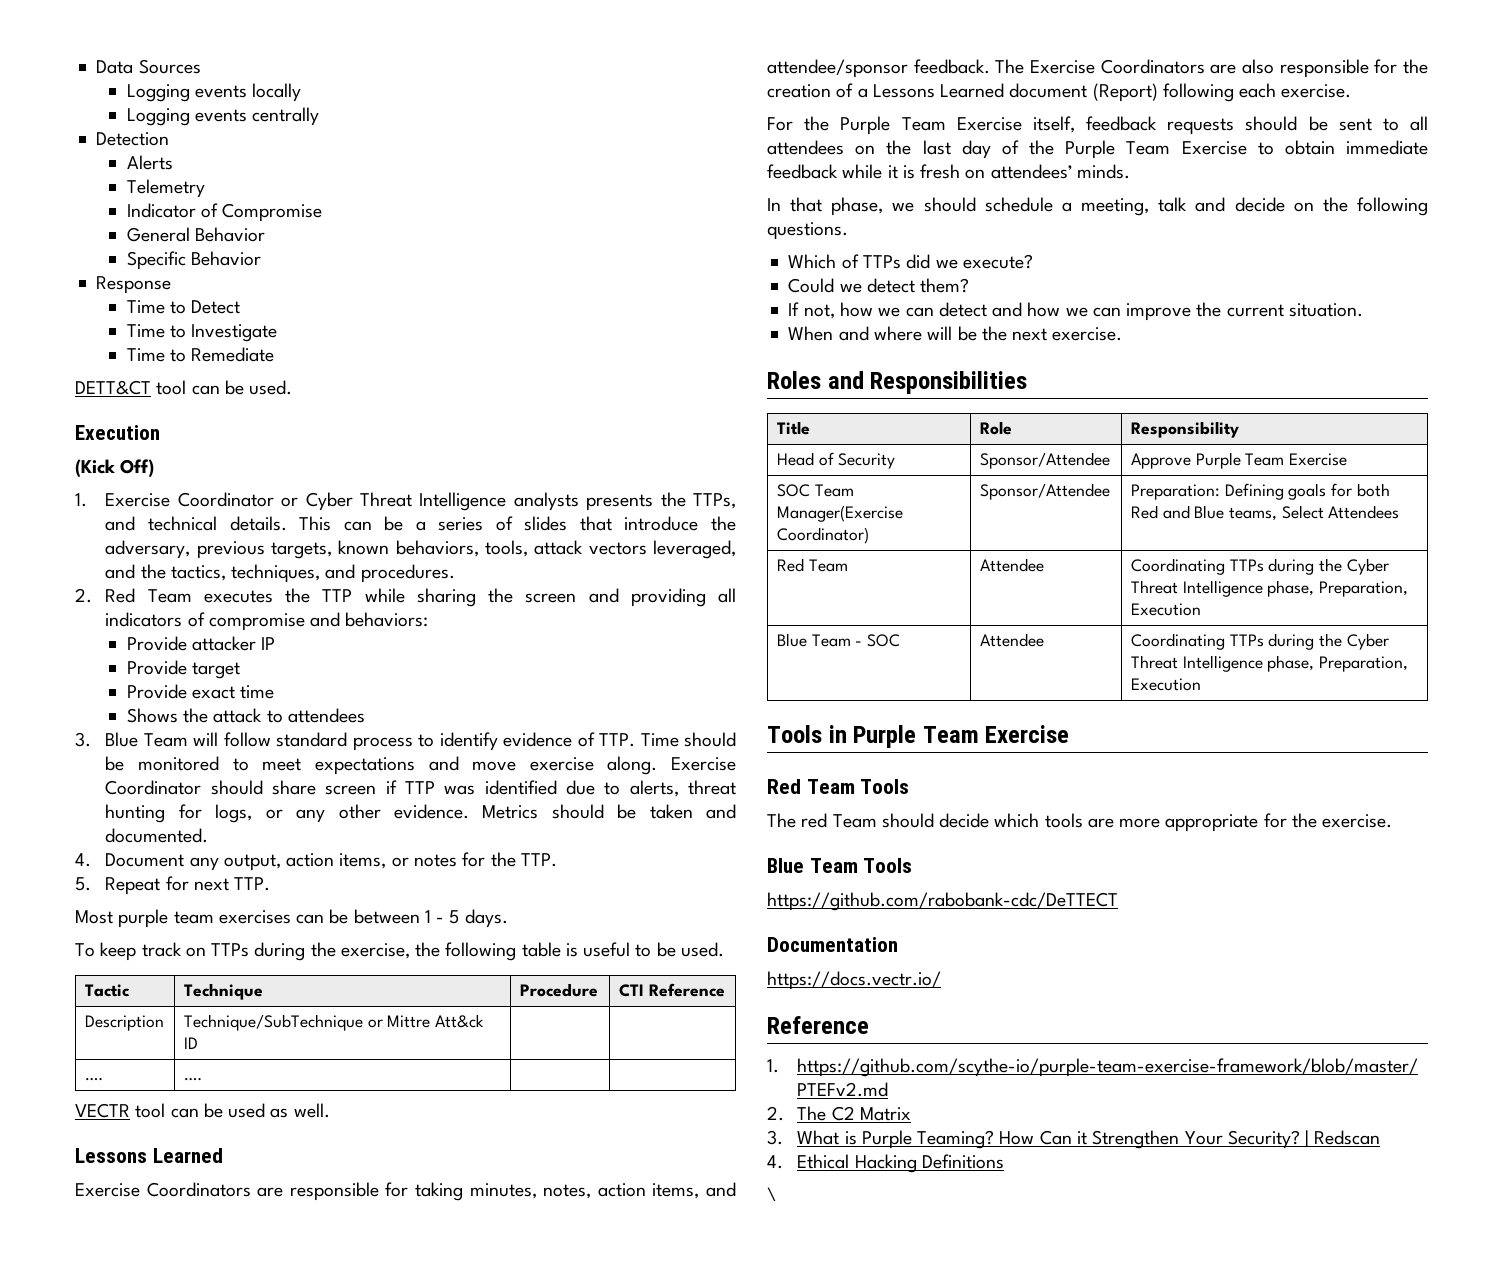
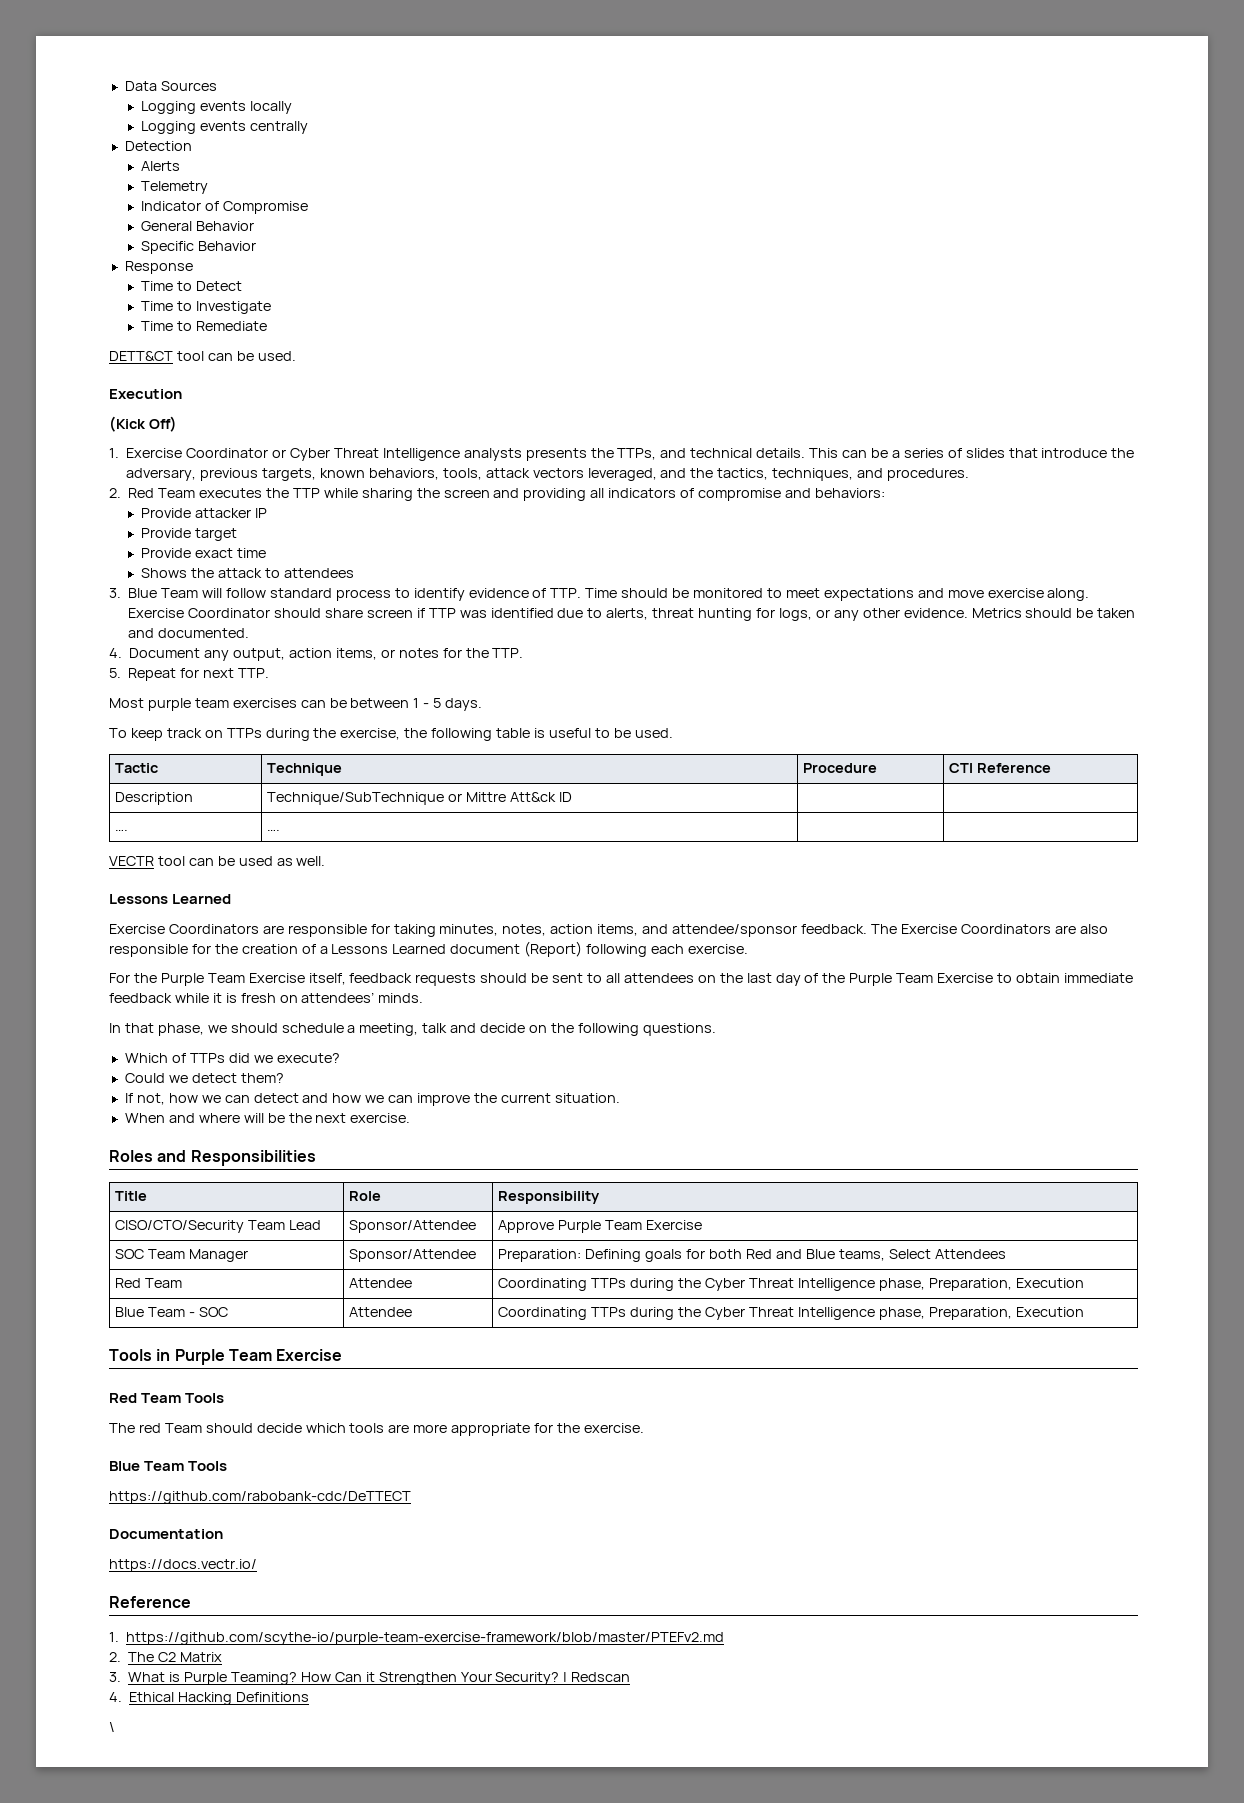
[776,452,896,469] Head of Security -> [115,1220,322,1233] CISO/CTO/Security Team Lead
[776,505,903,522] [776,527,869,544] Manager(Exercise Coordinator) -> [189,1249,249,1262] Manager

